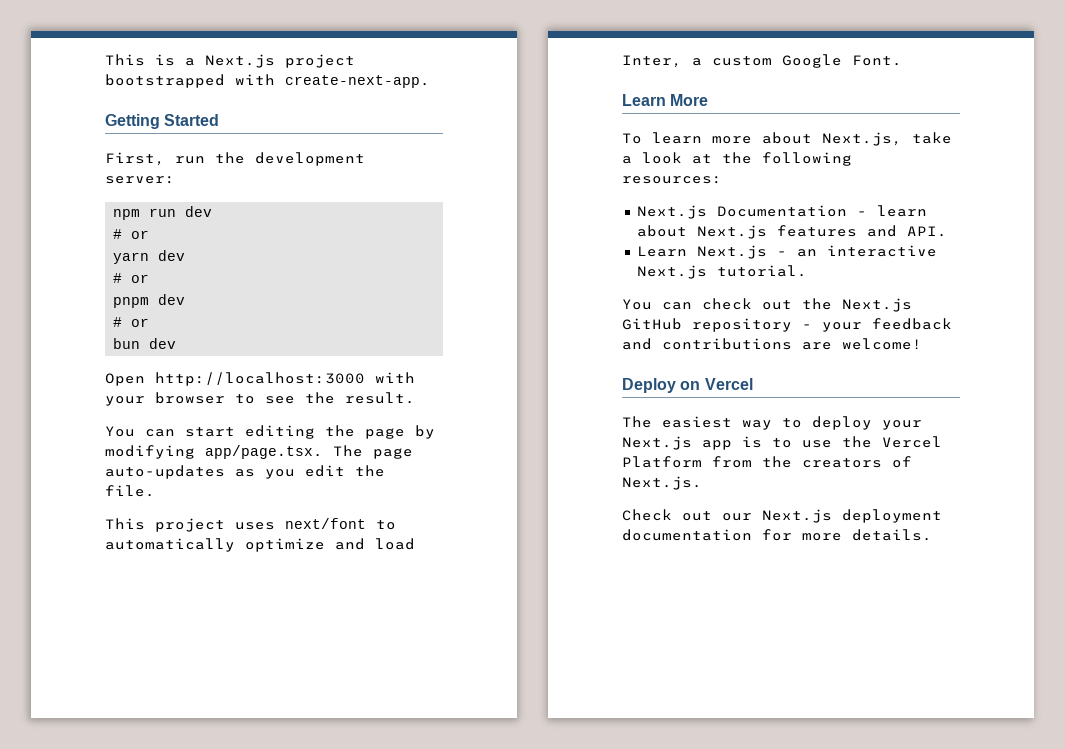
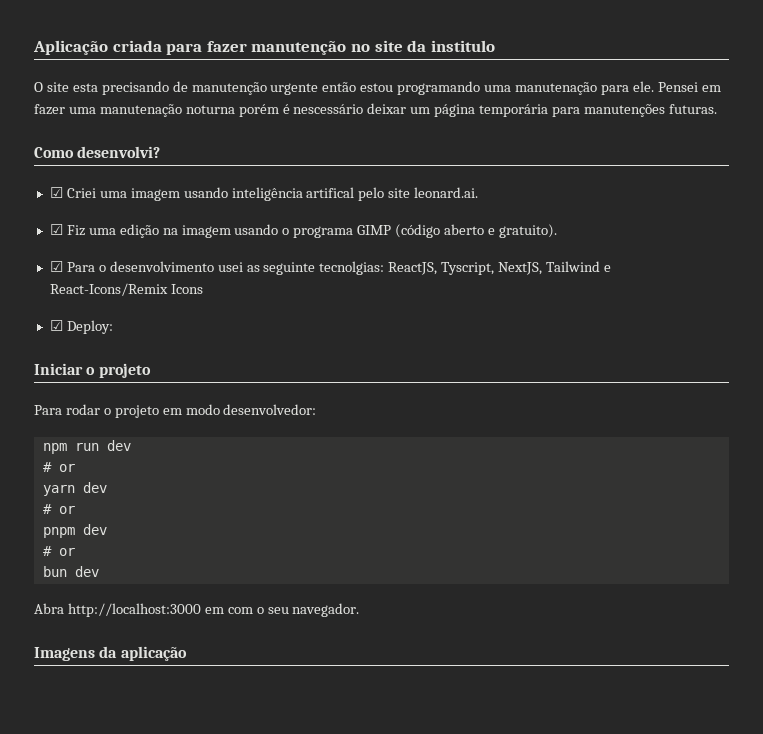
[105,54,355,68] [105,74,430,88] [105,114,220,129] [105,152,365,166] [105,176,175,184] This is a Next.js project bootstrapped with create-next-app. // Getting Started // First, run the development server: -> [33,40,495,55] [34,81,721,95] [34,103,717,117] [34,146,161,158] [49,187,479,201] [49,224,557,238] [49,261,611,275] [49,283,203,296] [49,320,113,334] [34,363,151,378] [34,404,317,418] Aplicação criada para fazer manutenção no site da institulo // O site esta precisando de manutenção urgente então estou programando uma manutenação para ele. Pensei em fazer uma manutenação noturna porém é nescessário deixar um página temporária para manutenções futuras. // Como desenvolvi? // ☑ Criei uma imagem usando inteligência artifical pelo site leonard.ai. // ☑ Fiz uma edição na imagem usando o programa GIMP (código aberto e gratuito). // ☑ Para o desenvolvimento usei as seguinte tecnolgias: ReactJS, Tyscript, NextJS, Tailwind e React-Icons/Remix Icons // ☑ Deploy: // Iniciar o projeto // Para rodar o projeto em modo desenvolvedor:
[105,372,415,386] [105,392,415,406] [105,425,435,439] [105,445,413,459] [105,465,385,479] [105,485,155,497] [105,518,396,532] [105,538,415,552] [622,54,902,68] [622,94,709,106] [622,132,952,146] [622,152,852,166] [622,176,722,184] [636,205,927,219] [636,225,947,239] [636,245,937,259] [636,265,807,279] [622,298,912,312] [622,318,952,332] [622,338,922,350] [622,378,753,393] [622,416,922,430] [622,436,942,450] [622,456,912,468] [622,476,702,490] [622,509,942,523] [622,529,932,541] Open http://localhost:3000 with your browser to see the result. // You can start editing the page by modifying app/page.tsx. The page auto-updates as you edit the file. // This project uses next/font to automatically optimize and load Inter, a custom Google Font. // Learn More // To learn more about Next.js, take a look at the following resources: // Next.js Documentation - learn about Next.js features and API. // Learn Next.js - an interactive Next.js tutorial. // You can check out the Next.js GitHub repository - your feedback and contributions are welcome! // Deploy on Vercel // The easiest way to deploy your Next.js app is to use the Vercel Platform from the creators of Next.js. // Check out our Next.js deployment documentation for more details. -> [34,603,360,617] [34,646,187,661] Abra http://localhost:3000 em com o seu navegador. // Imagens da aplicação

